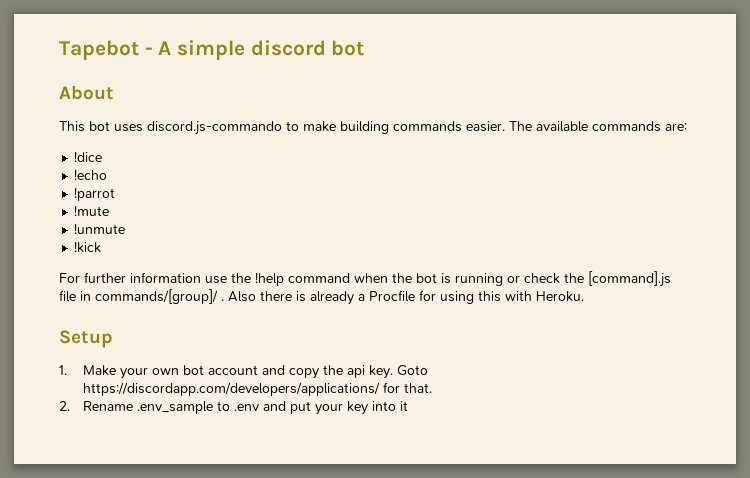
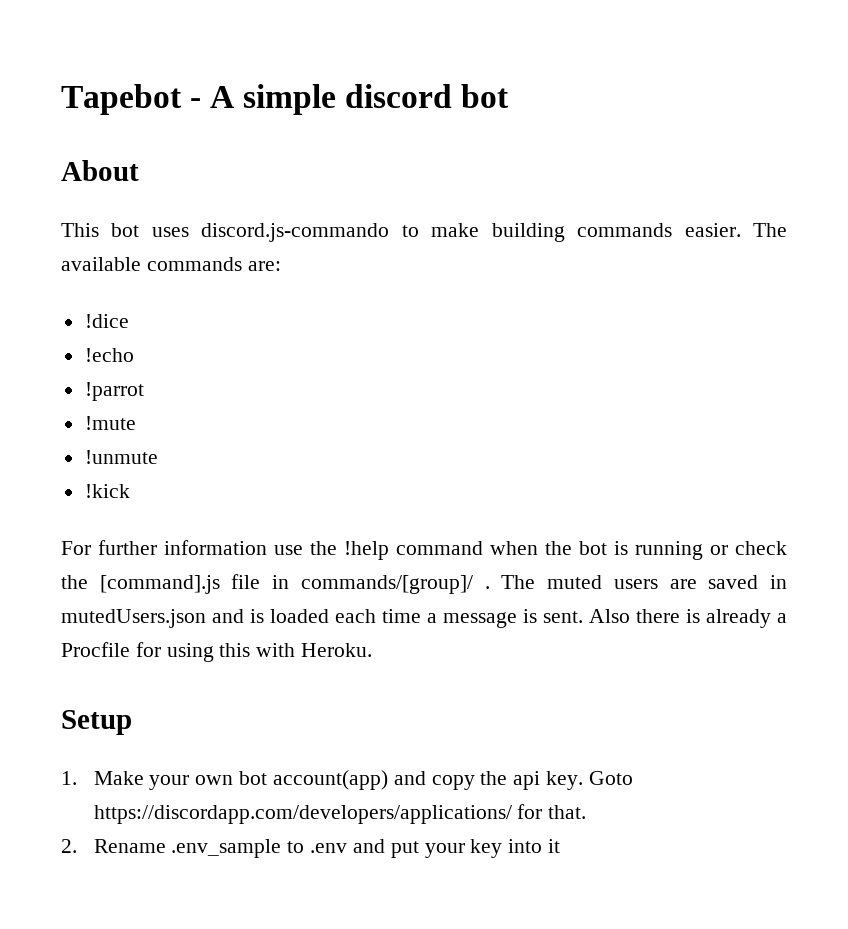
(224, 300) none -> [501,575,788,589] [61,609,583,628] The muted users are saved in mutedUsers.json and is loaded each time a message is sent.
[208,365,259,375] account -> [272,770,388,790] account(app)

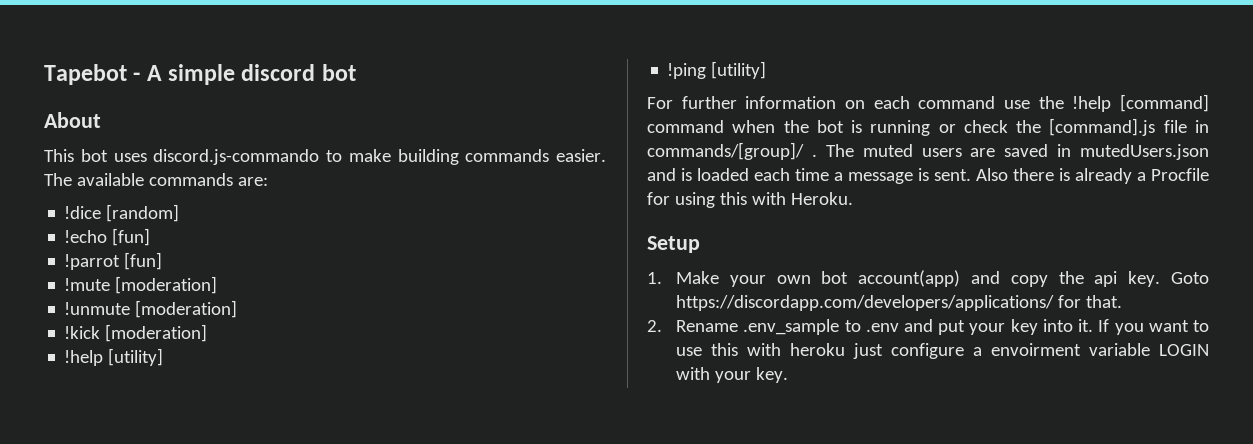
(129, 321) none -> [106,204,180,222] [random]
(134, 355) none -> [112,228,151,246] [fun]
(144, 391) none -> [124,252,163,270] [fun]
(136, 423) none -> [115,276,218,294] [moderation]
(158, 457) none -> [135,300,238,318] [moderation]
(130, 491) none -> [105,324,208,342] [64,348,164,366] [667,61,767,79] [moderation] // !help [utility] // !ping [utility]
(267, 547) none -> [845,96,996,109] on each command
(389, 550) none -> [1120,94,1209,112] [command]
[547,839,560,853] it -> [1078,319,1209,335] [676,343,1209,359] [676,367,789,383] it. If you want to use this with heroku just configure a envoirment variable LOGIN with your key.

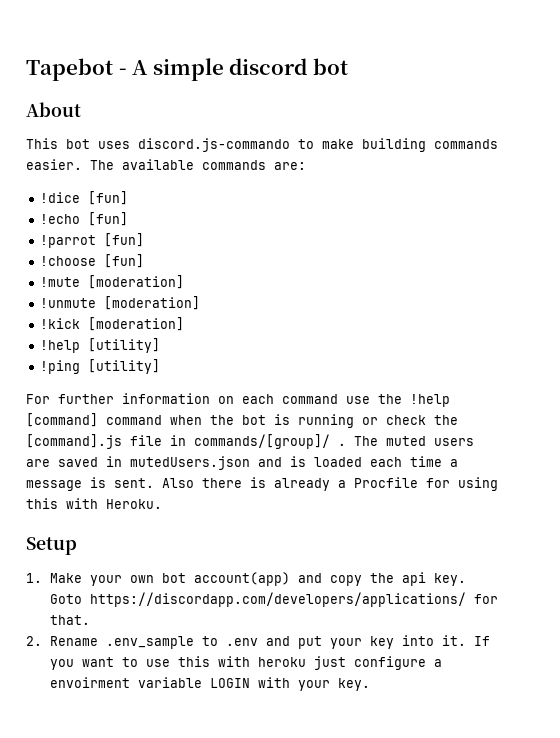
[106,204,180,222] [random] -> [88,191,129,205] [fun]
(163, 261) none -> [40,254,145,268] // !choose [fun]

